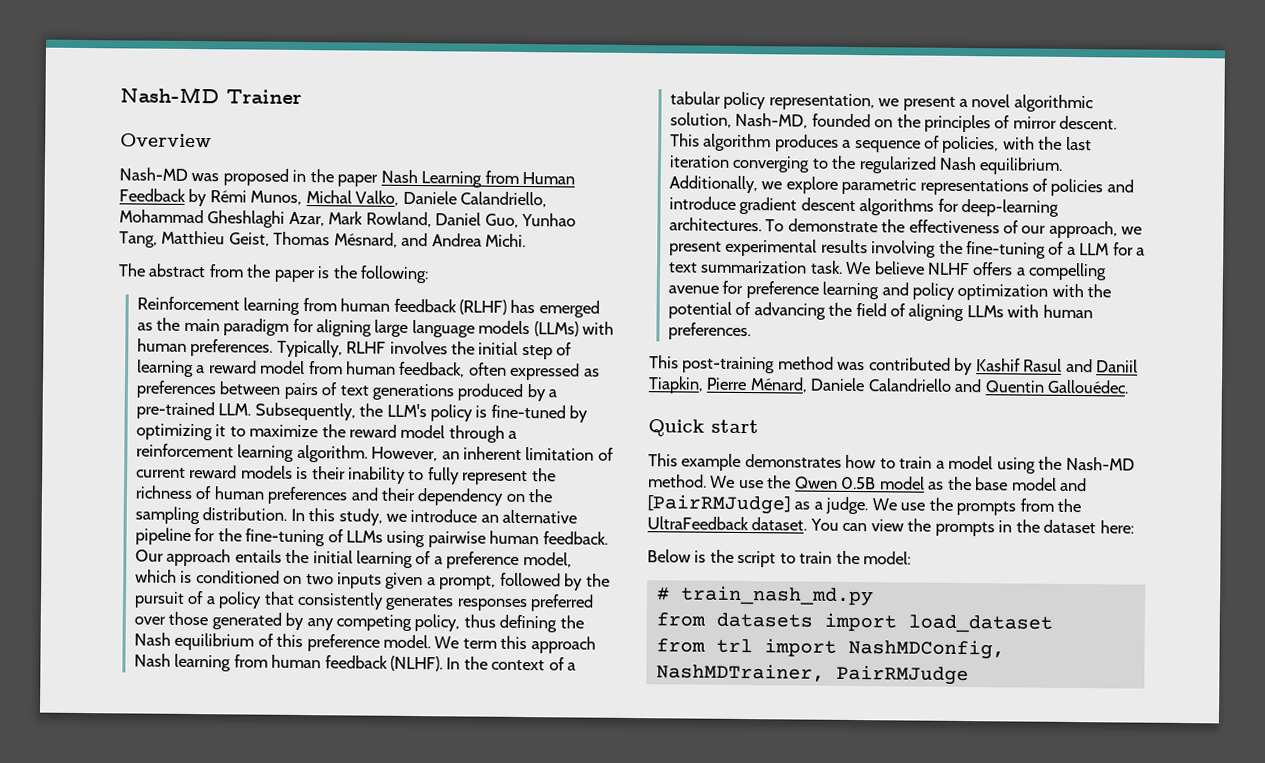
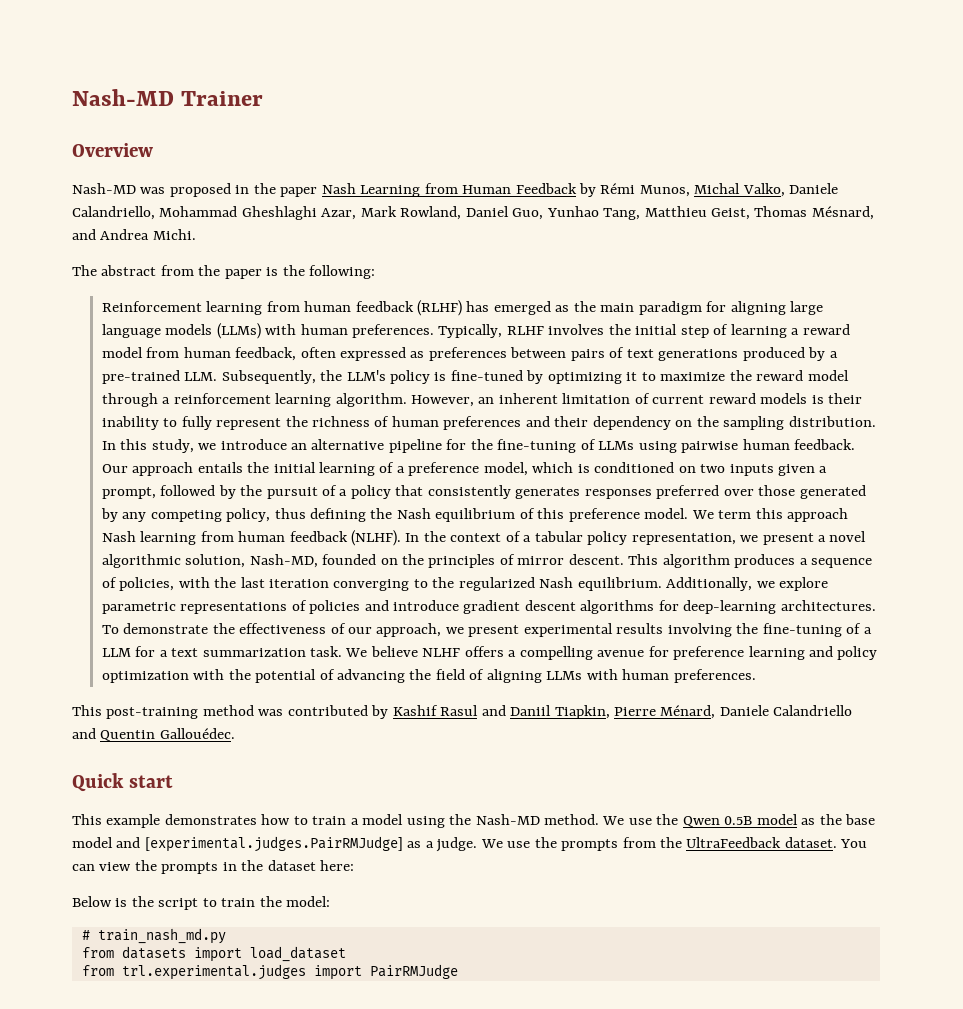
[647,494,791,515] [PairRMJudge] -> [144,836,403,852] [experimental.judges.PairRMJudge]
[715,638,1005,660] [655,663,825,682] trl import NashMDConfig, NashMDTrainer, -> [121,964,362,980] trl.experimental.judges import

